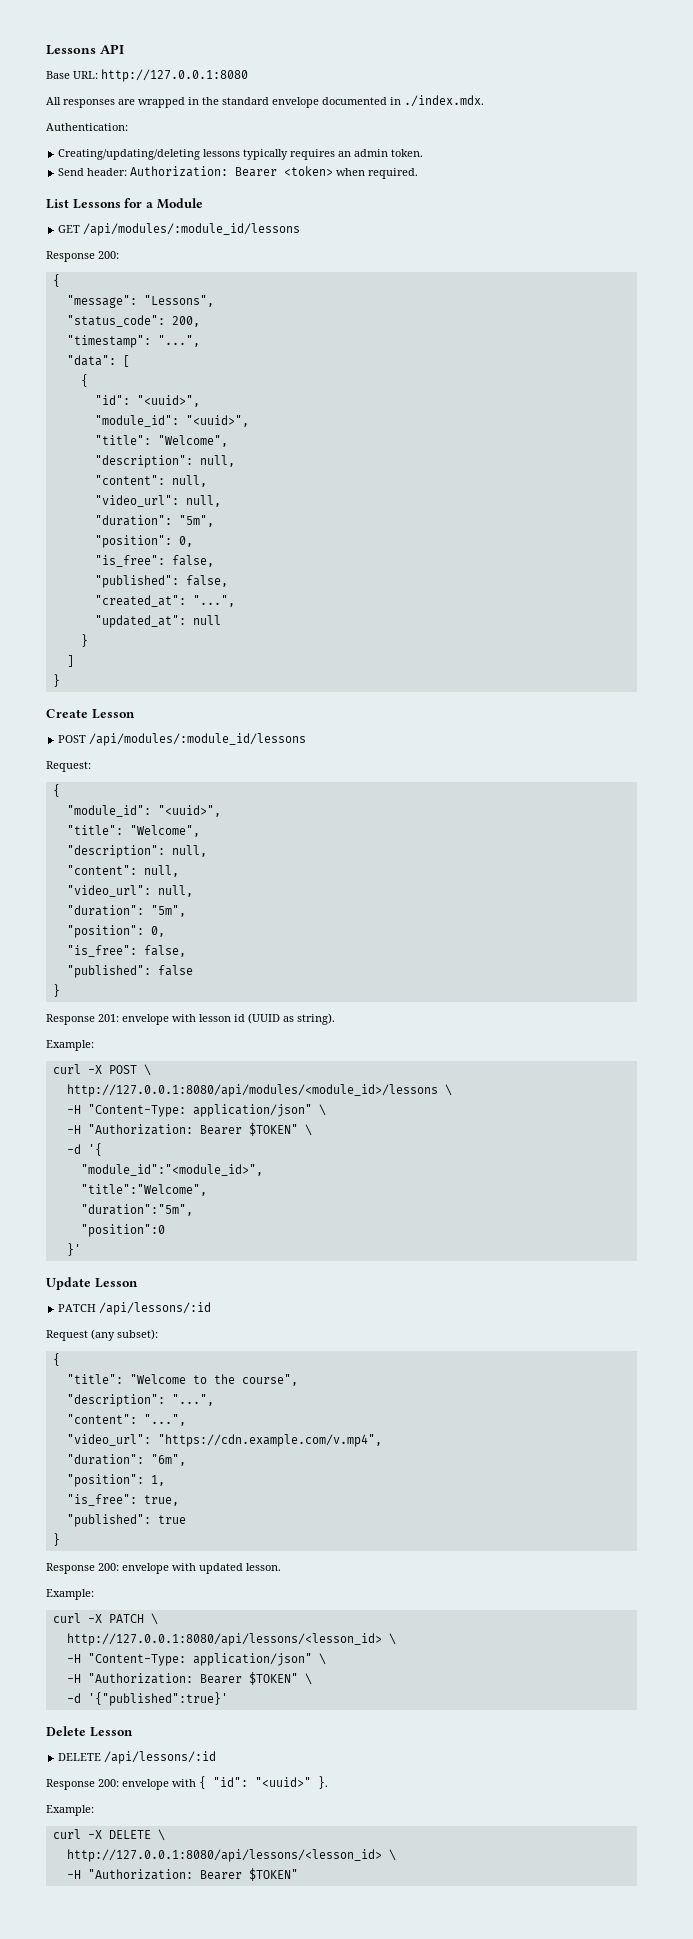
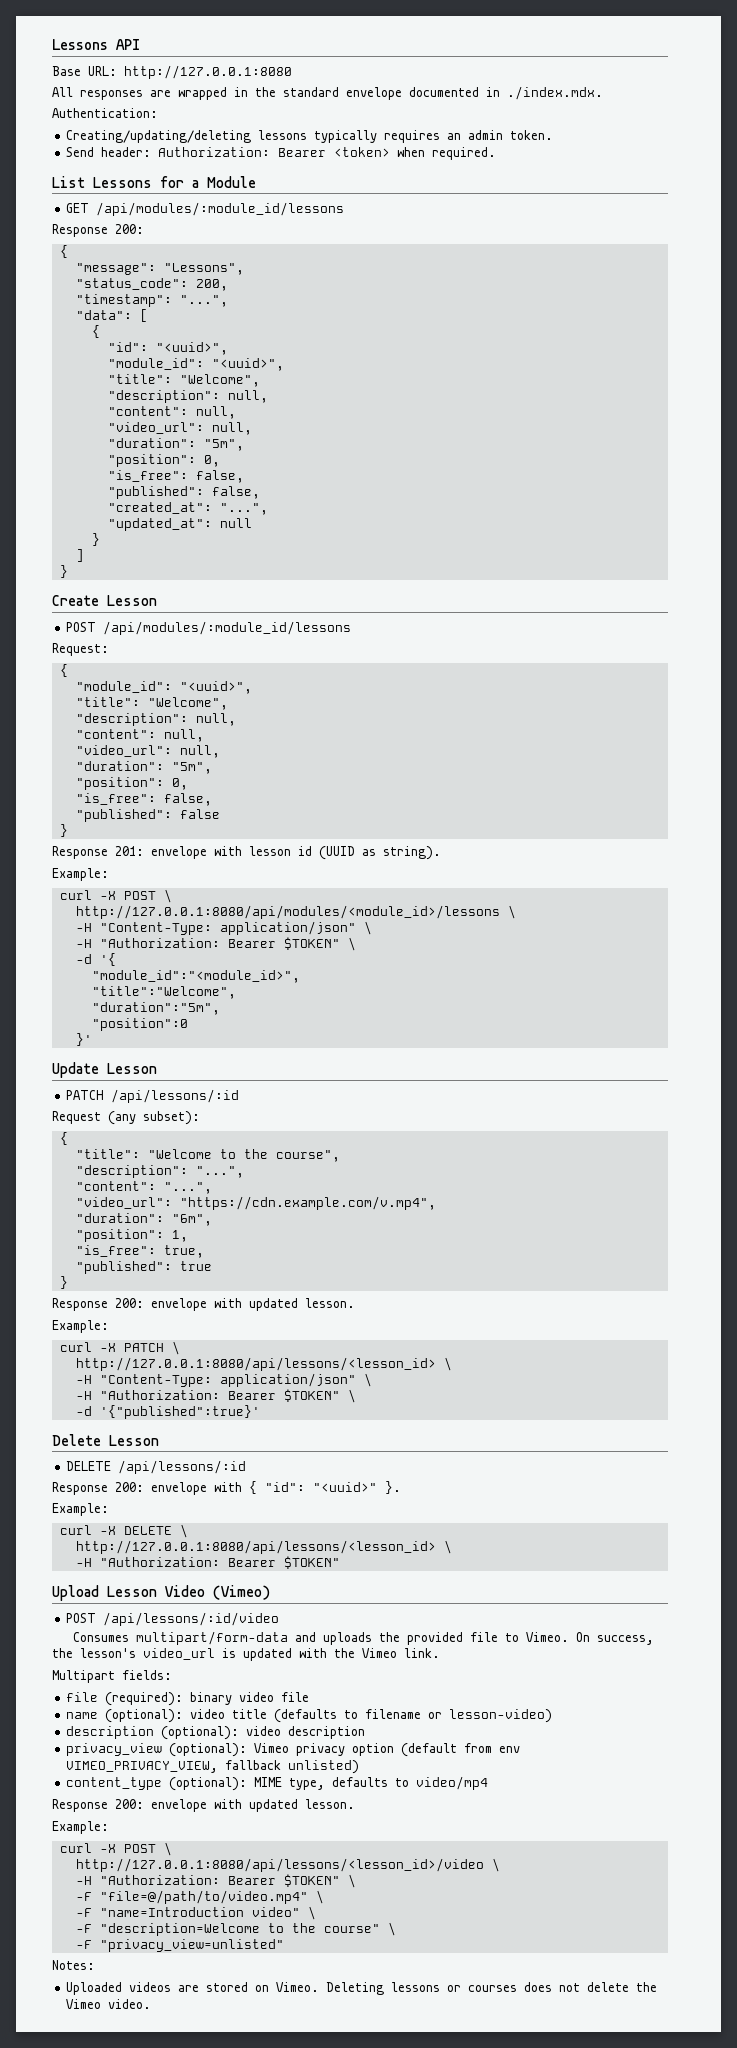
(298, 1874) none -> [52,1585,270,1601] [66,1612,280,1626] [72,1631,654,1645] [52,1648,440,1661] [52,1670,172,1683] [66,1692,310,1706] [66,1709,553,1723] [66,1726,366,1740] [66,1743,521,1757] [66,1760,360,1774] [66,1776,489,1791] [52,1799,355,1812] [52,1821,109,1834] [59,1842,172,1856] [75,1858,500,1872] [75,1874,356,1888] [75,1890,324,1904] [75,1906,316,1920] [75,1922,396,1936] [75,1939,284,1952] [52,1960,95,1970] [66,1982,658,1995] [66,1999,152,2009] // Upload Lesson Video (Vimeo) // POST /api/lessons/:id/video // Consumes multipart/form-data and uploads the provided file to Vimeo. On success, the lesson's video_url is updated with the Vimeo link. // Multipart fields: // file (required): binary video file // name (optional): video title (defaults to filename or lesson-video) // description (optional): video description // privacy_view (optional): Vimeo privacy option (default from env VIMEO_PRIVACY_VIEW, fallback unlisted) // content_type (optional): MIME type, defaults to video/mp4 // Response 200: envelope with updated lesson. // Example: // curl -X POST \ // http://127.0.0.1:8080/api/lessons/<lesson_id>/video \ // -H "Authorization: Bearer $TOKEN" \ // -F "file=@/path/to/video.mp4" \ // -F "name=Introduction video" \ // -F "description=Welcome to the course" \ // -F "privacy_view=unlisted" // Notes: // Uploaded videos are stored on Vimeo. Deleting lessons or courses does not delete the Vimeo video.

